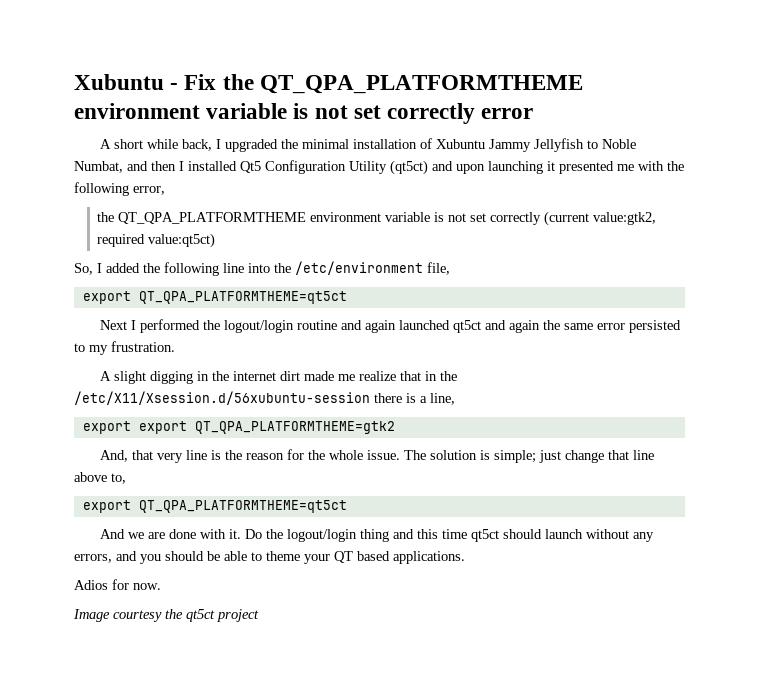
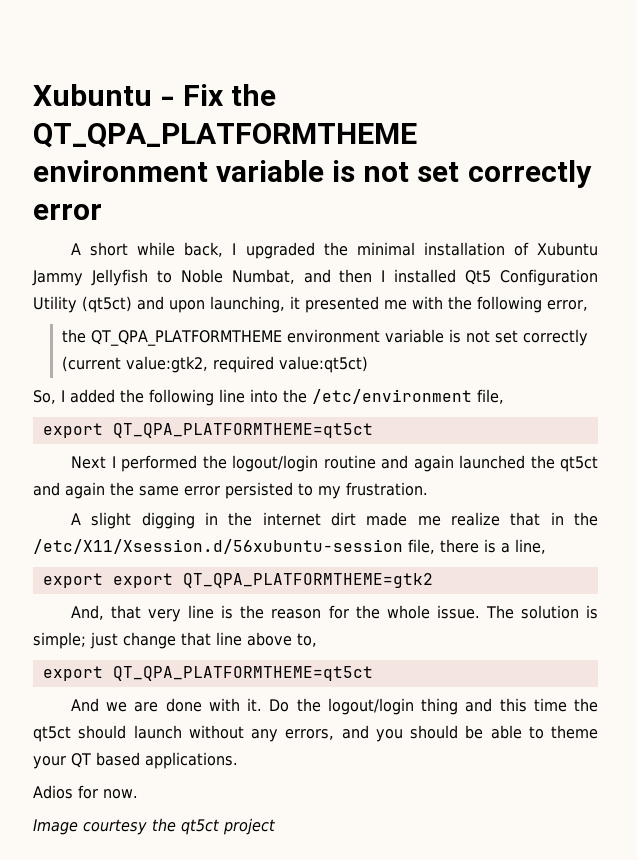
[488,161,543,174] launching -> [210,296,285,313] launching,
(451, 325) none -> [530,455,555,469] the
(370, 398) none -> [408,539,435,554] file,
(468, 534) none -> [573,698,598,712] the

